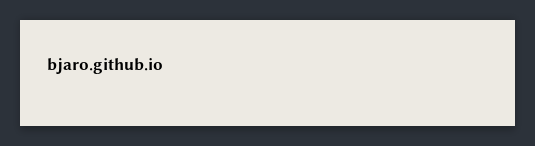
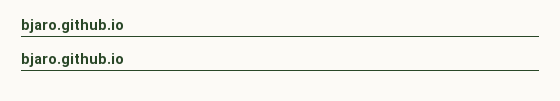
[47,58,163,74] bjaro.github.io -> [21,19,124,33] [21,53,124,67] bjaro.github.io // bjaro.github.io

